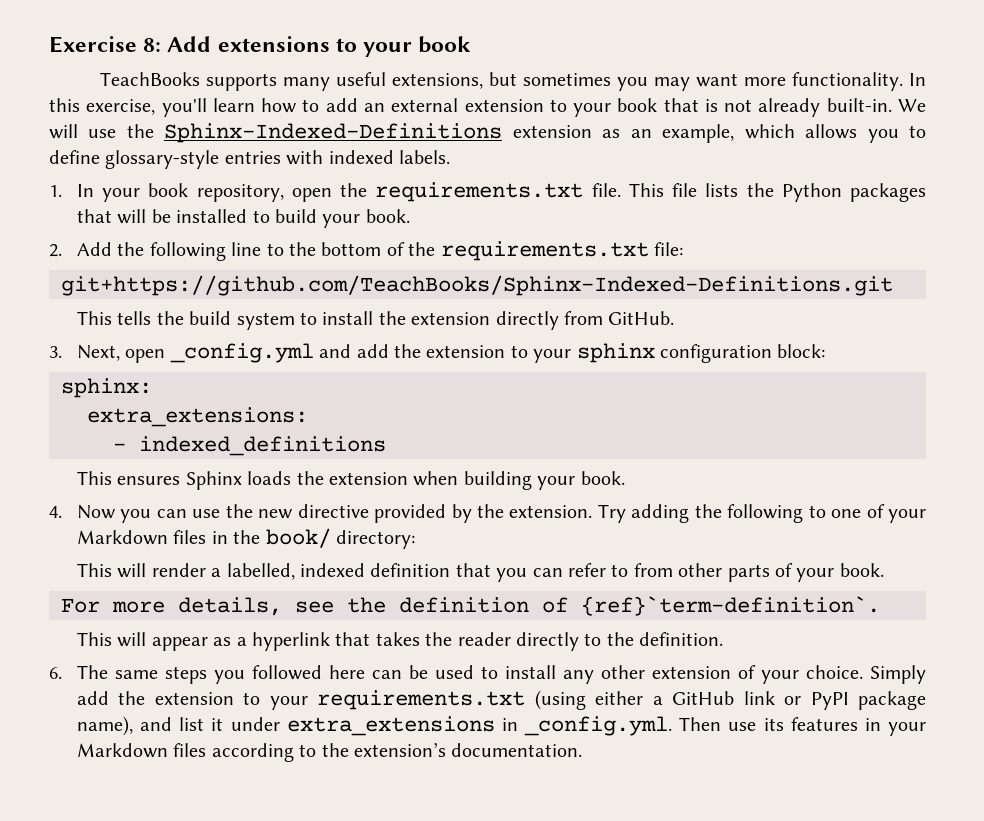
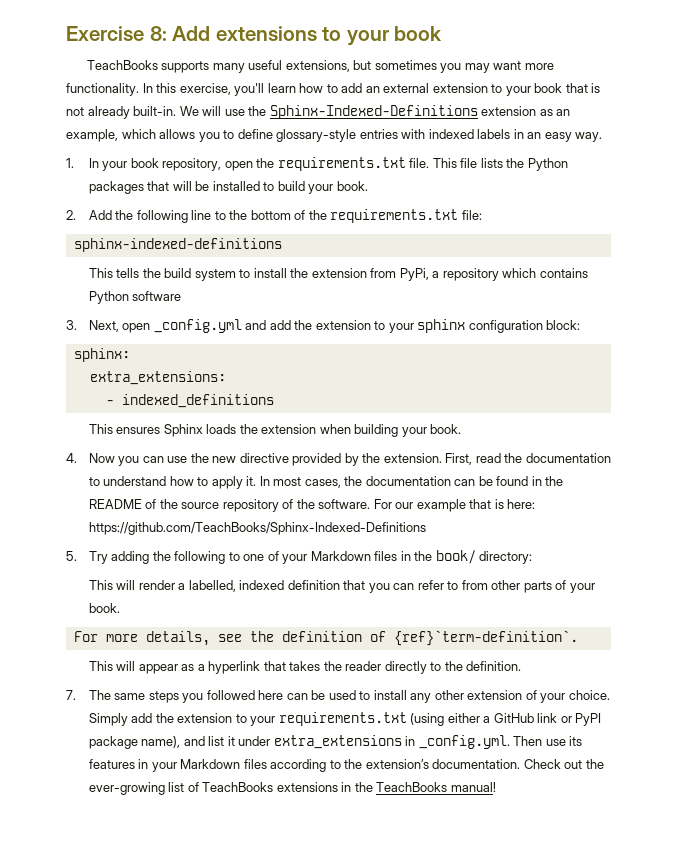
[399,150,450,164] labels. -> [477,129,603,142] labels in an easy way.
[61,275,893,296] git+https://github.com/TeachBooks/Sphinx-Indexed-Definitions.git -> [73,238,282,252] sphinx-indexed-definitions
[495,311,675,330] directly from GitHub. -> [370,268,588,281] [88,291,182,304] from PyPi, a repository which contains Python software
(593, 511) none -> [445,453,611,465] [88,476,564,489] [88,499,536,512] [88,522,426,535] [66,551,77,561] First, read the documentation to understand how to apply it. In most cases, the documentation can be found in the README of the source repository of the software. For our example that is here: https://github.com/TeachBooks/Sphinx-Indexed-Definitions // 5.
[49,667,62,679] 6. -> [66,690,76,700] 7.
(583, 750) none -> [523,759,604,769] [88,782,496,795] Check out the ever-growing list of TeachBooks extensions in the TeachBooks manual!

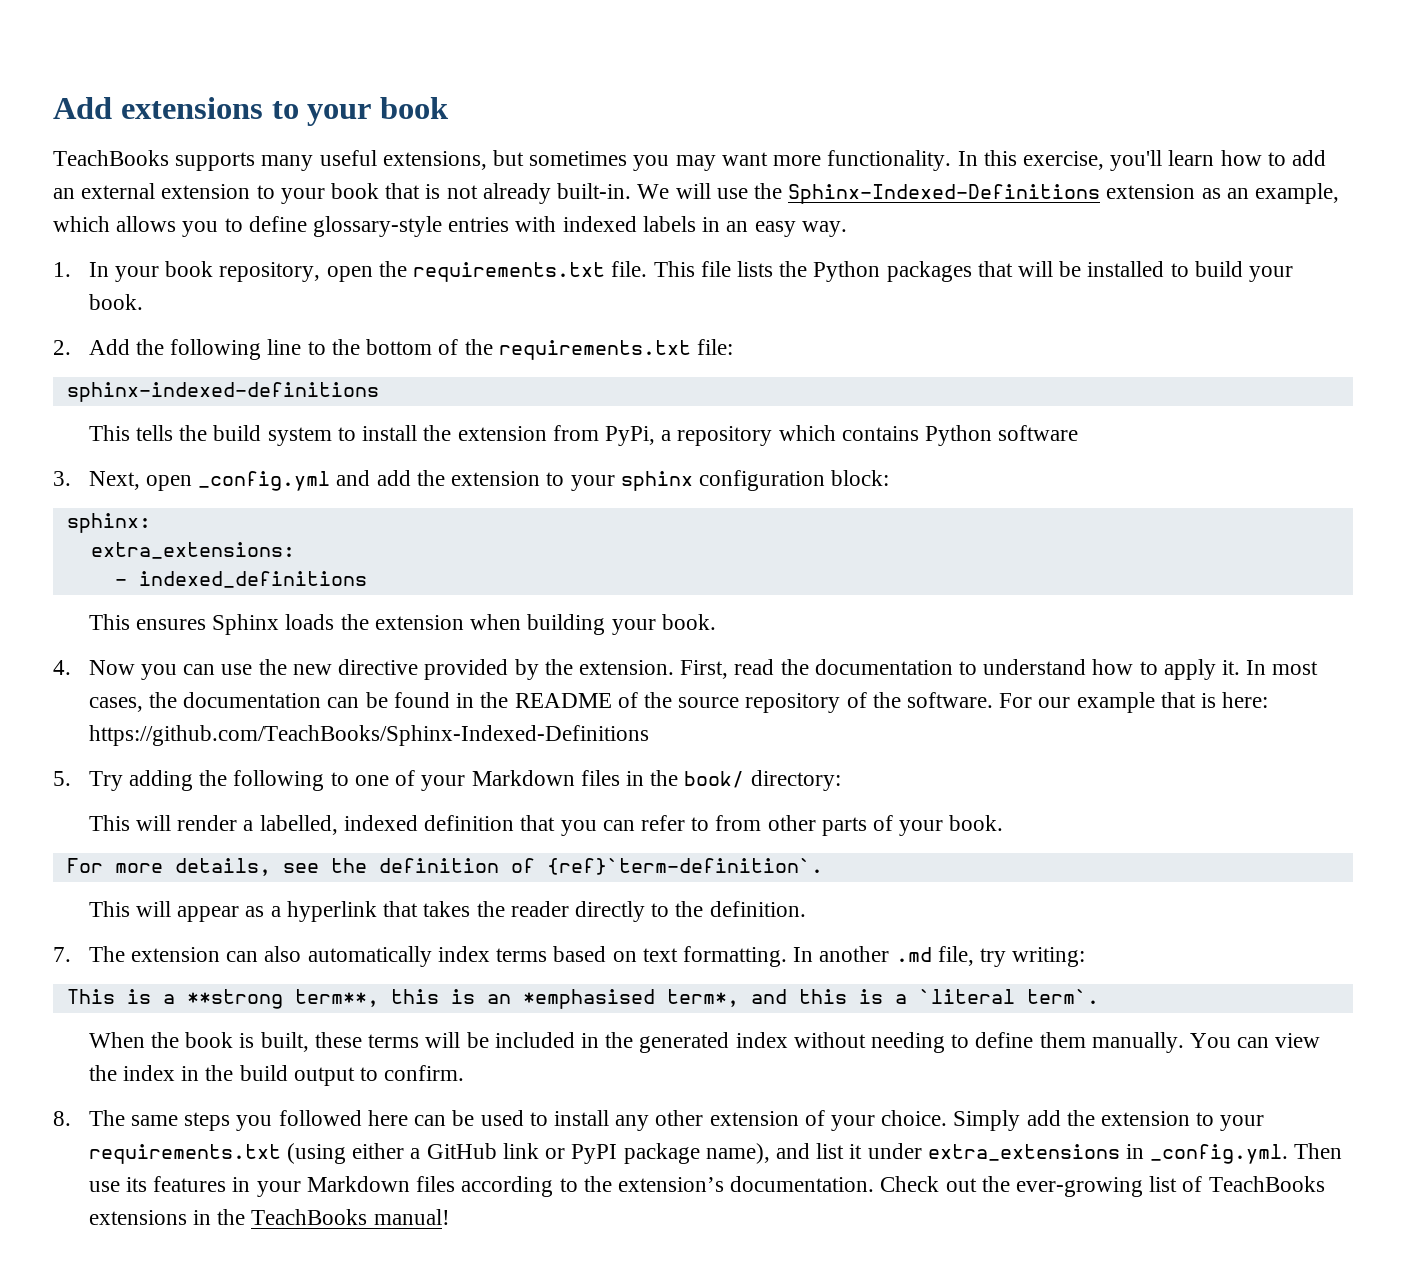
[66,26,167,41] Exercise 8: -> (53, 108) none
(111, 695) none -> [131,946,1086,967] [66,989,1099,1009] [88,1032,1321,1053] [88,1065,465,1086] [53,1110,125,1126] extension can also automatically index terms based on text formatting. In another .md file, try writing: // This is a **strong term**, this is an *emphasised term*, and this is a `literal term`. // When the book is built, these terms will be included in the generated index without needing to define them manually. You can view the index in the build output to confirm. // 8. The

